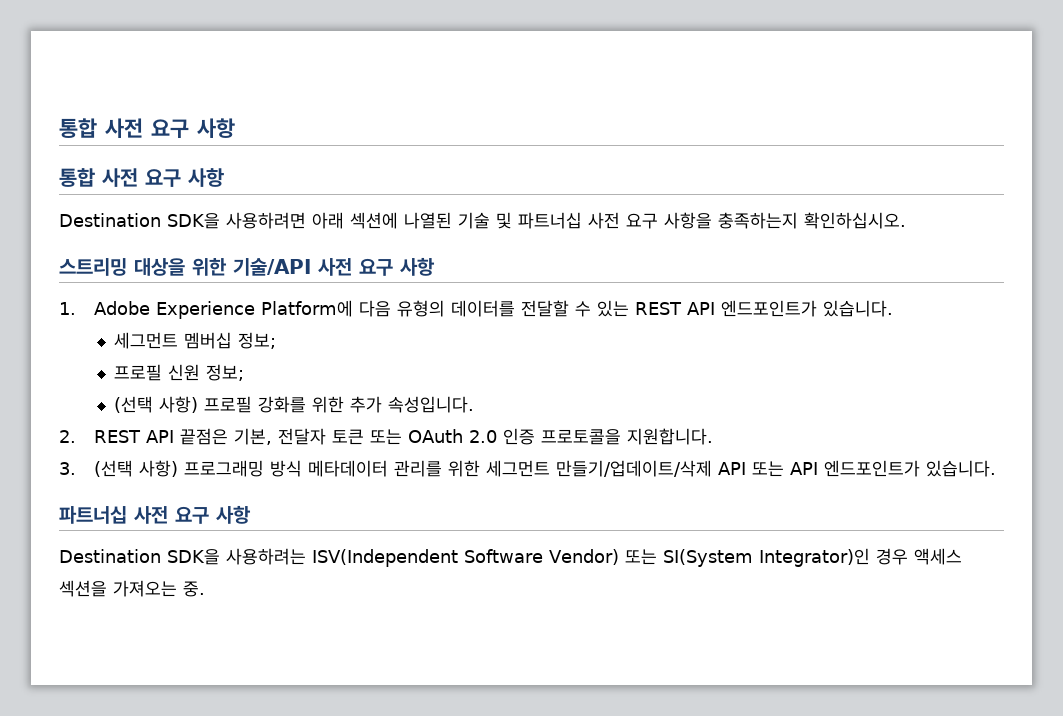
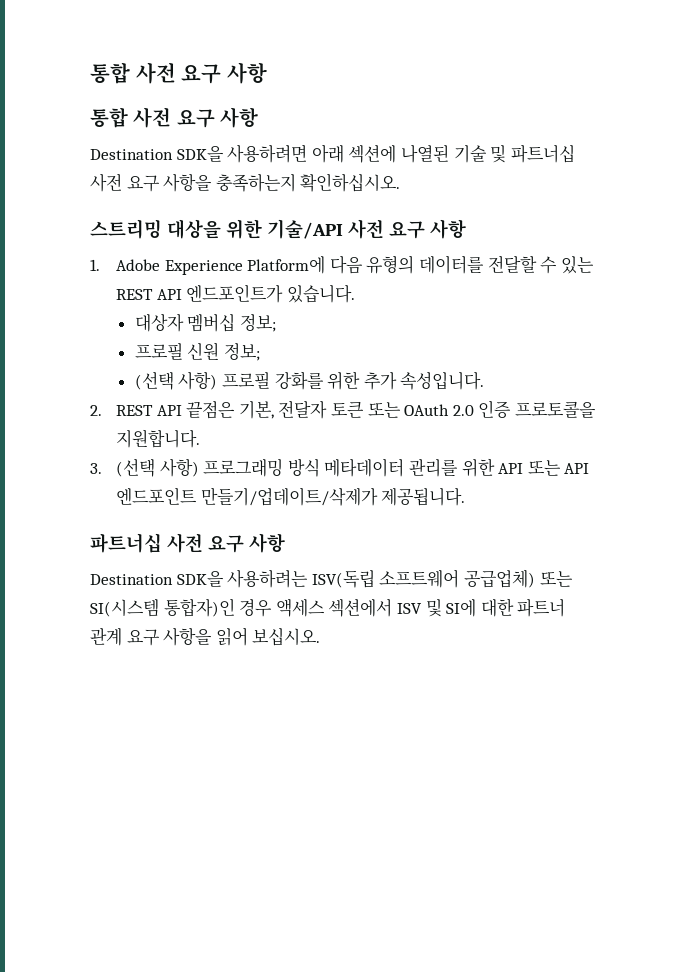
[113,332,178,349] 세그먼트 -> [134,314,184,332] 대상자
[485,460,712,477] 세그먼트 만들기/업데이트/삭제 -> (495, 467) none
[823,460,996,477] 엔드포인트가 있습니다. -> [116,487,466,506] 엔드포인트 만들기/업데이트/삭제가 제공됩니다.
[312,548,962,567] [59,580,205,597] ISV(Independent Software Vendor) 또는 SI(System Integrator)인 경우 액세스 섹션을 가져오는 중. -> [311,569,573,588] [90,598,566,617] [90,627,321,646] ISV(독립 소프트웨어 공급업체) 또는 SI(시스템 통합자)인 경우 액세스 섹션에서 ISV 및 SI에 대한 파트너 관계 요구 사항을 읽어 보십시오.

